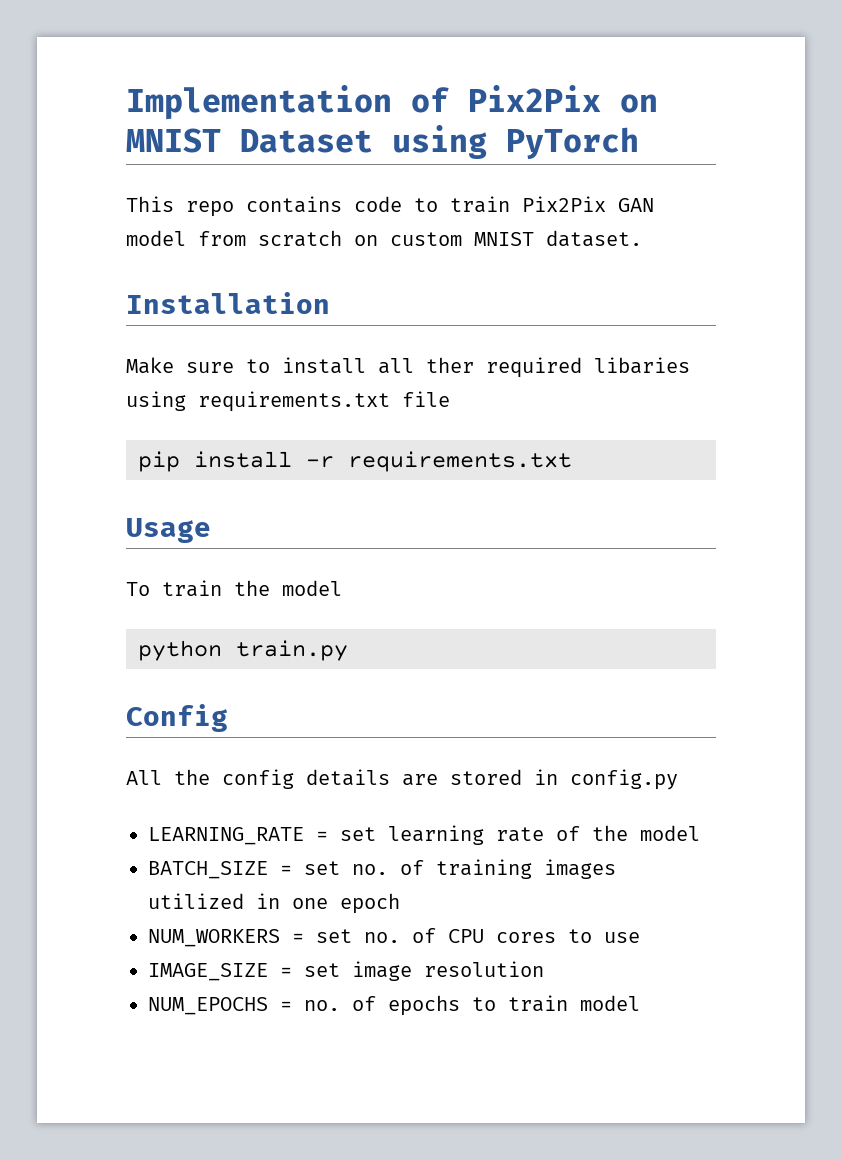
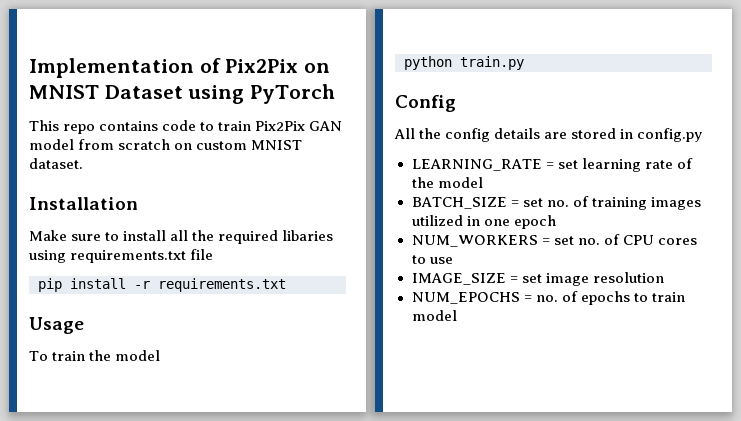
[426,357,474,373] ther -> [192,230,215,241] the

